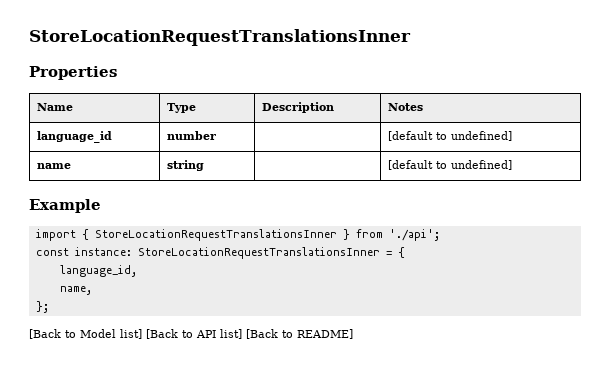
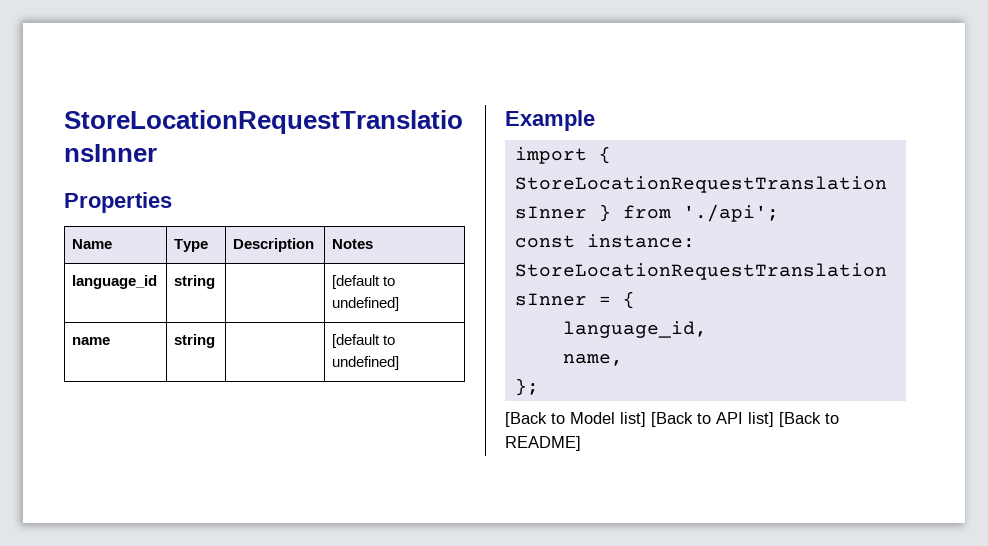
[167,131,217,140] number -> [174,275,216,289] string

